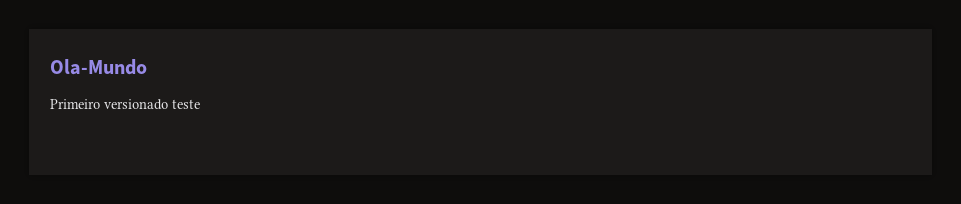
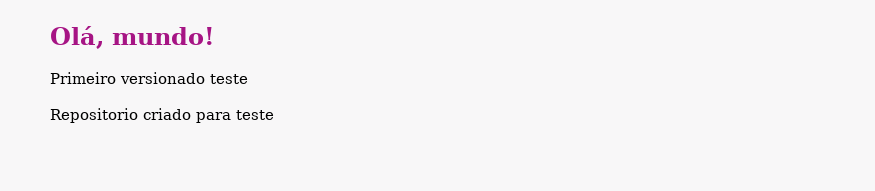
[50,59,147,75] Ola-Mundo -> [50,26,215,49] Olá, mundo!
(200, 104) none -> [50,108,274,123] // Repositorio criado para teste

